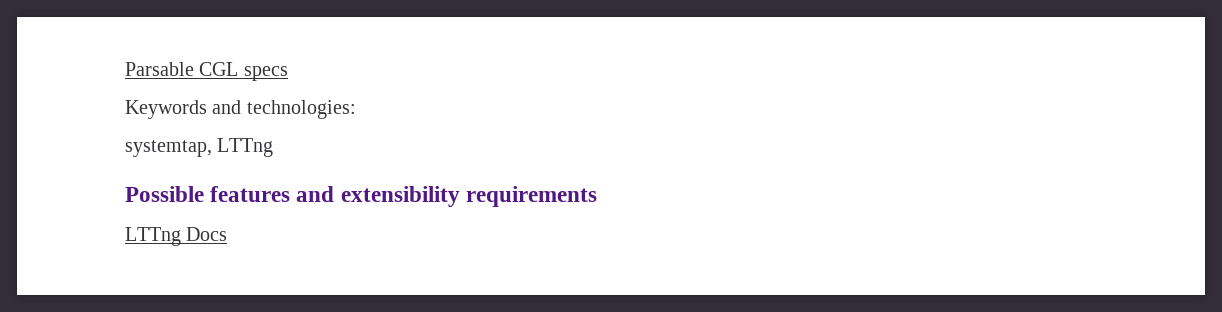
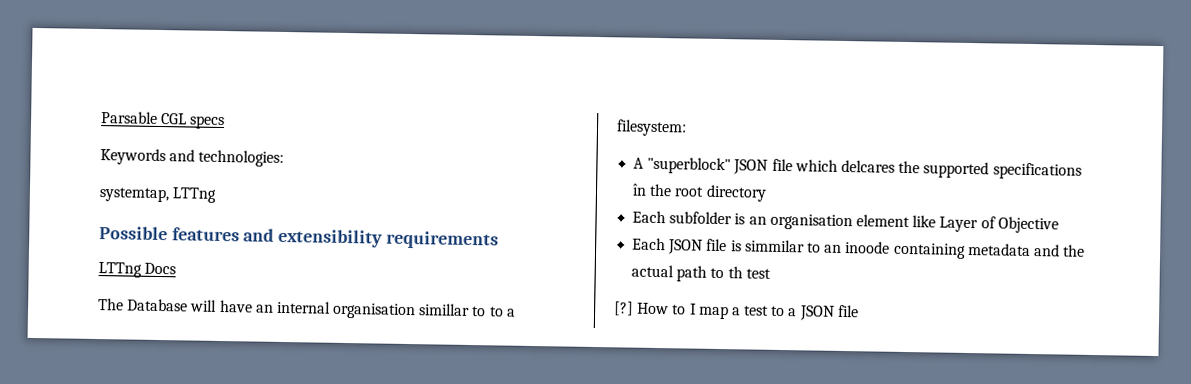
(228, 234) none -> [98,298,516,320] [616,119,687,137] [633,156,1082,180] [632,183,767,202] [632,210,1059,234] [632,237,1086,259] [631,264,771,282] [614,301,859,321] // The Database will have an internal organisation simillar to to a filesystem: // A "superblock" JSON file which delcares the supported specifications în the root directory // Each subfolder is an organisation element like Layer of Objective // Each JSON file is simmilar to an inoode containing metadata and the actual path to th test // [?] How to I map a test to a JSON file

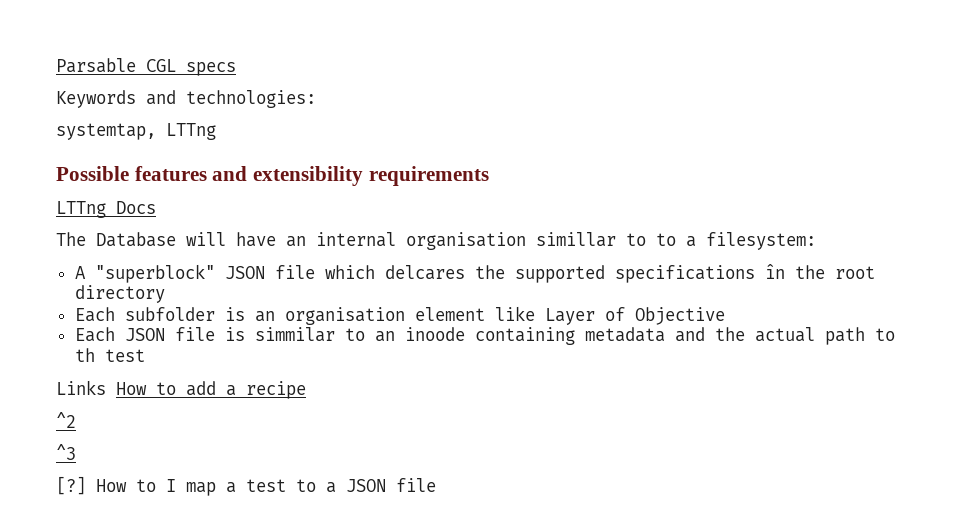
(771, 273) none -> [56,380,306,399] [56,412,76,428] [56,444,76,460] // Links How to add a recipe // ^2 // ^3

